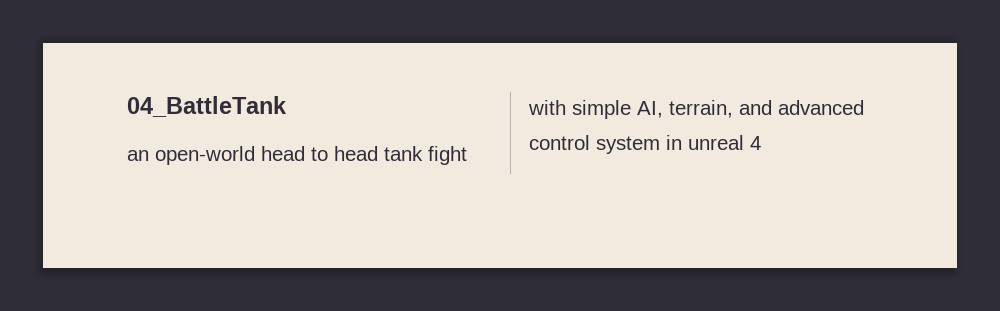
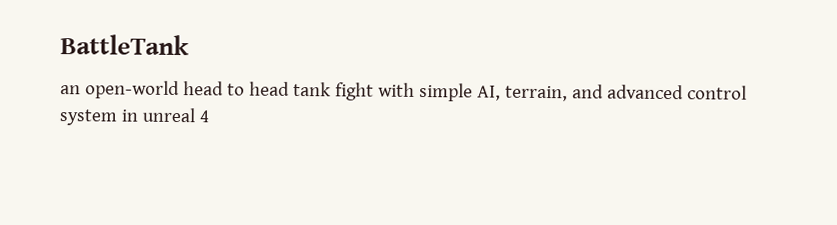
[127,96,287,117] 04_BattleTank -> [60,34,189,56] BattleTank

